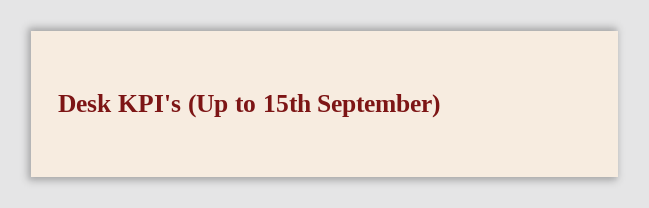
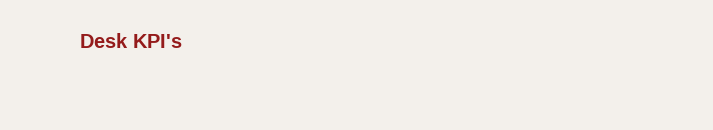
[187,94,441,118] (Up to 15th September) -> (182, 41) none

